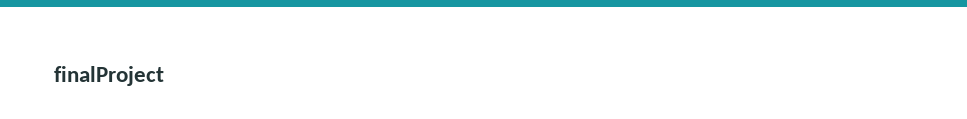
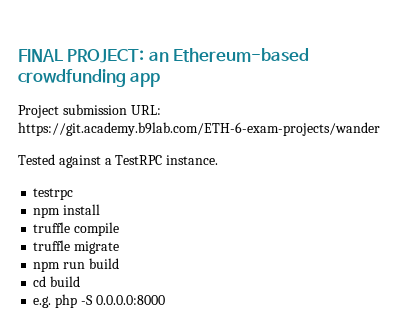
[54,66,164,86] finalProject -> [18,48,310,63] [18,69,161,87] [18,104,161,118] [18,122,380,136] [18,154,219,168] [33,188,74,200] [33,204,101,218] [33,222,120,236] [33,240,120,254] [33,258,119,272] [33,276,81,287] [33,294,165,308] FINAL PROJECT: an Ethereum-based crowdfunding app // Project submission URL: https://git.academy.b9lab.com/ETH-6-exam-projects/wander // Tested against a TestRPC instance. // testrpc // npm install // truffle compile // truffle migrate // npm run build // cd build // e.g. php -S 0.0.0.0:8000

